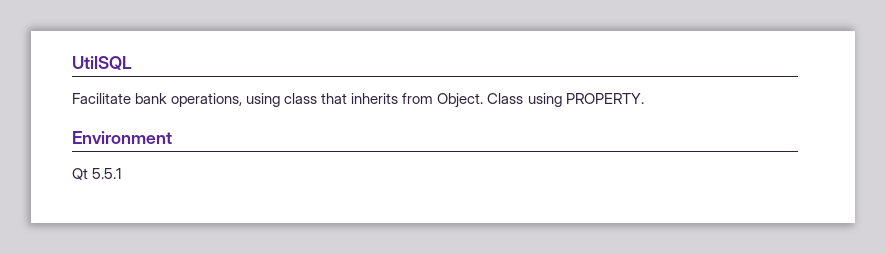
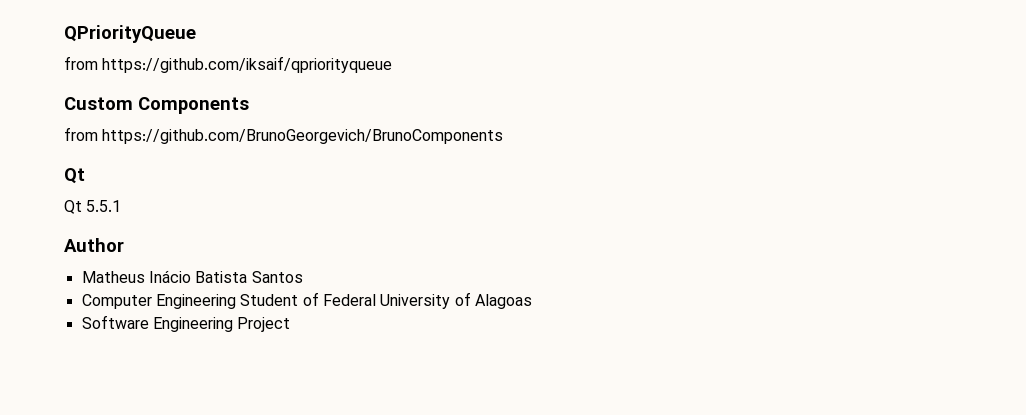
[72,56,132,70] [72,93,644,108] [72,131,172,144] [72,168,122,180] UtilSQL // Facilitate bank operations, using class that inherits from Object. Class using PROPERTY. // Environment // Qt 5.5.1 -> [64,25,196,43] [64,56,393,73] [64,97,249,114] [64,127,504,144] [64,168,85,184] [64,200,122,214] [64,238,124,252] [81,270,303,283] [81,292,532,309] [81,315,291,332] QPriorityQueue // from https://github.com/iksaif/qpriorityqueue // Custom Components // from https://github.com/BrunoGeorgevich/BrunoComponents // Qt // Qt 5.5.1 // Author // Matheus Inácio Batista Santos // Computer Engineering Student of Federal University of Alagoas // Software Engineering Project

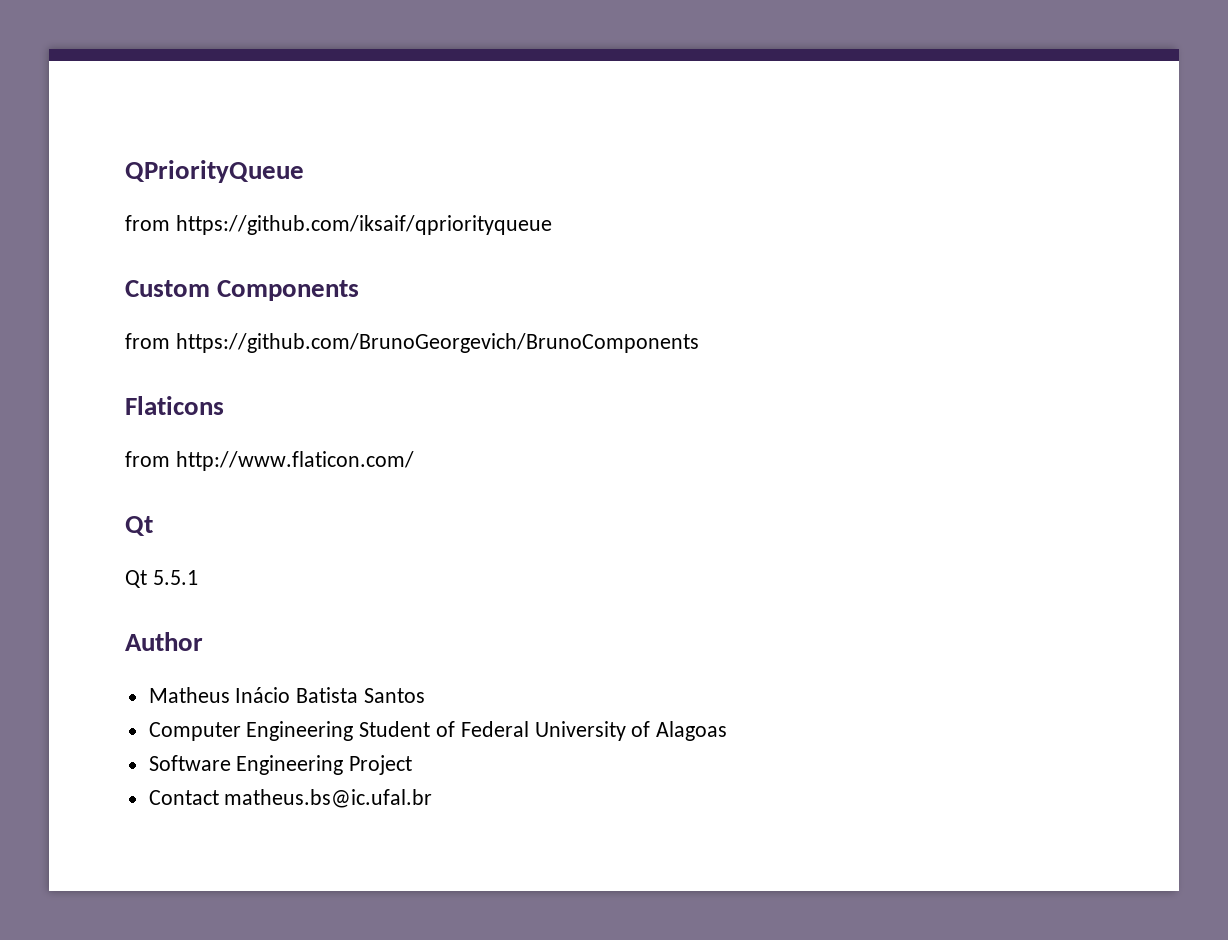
(504, 136) none -> [125,396,224,415] [125,451,414,471] // Flaticons // from http://www.flaticon.com/
(291, 324) none -> [148,789,433,808] // Contact matheus.bs@ic.ufal.br

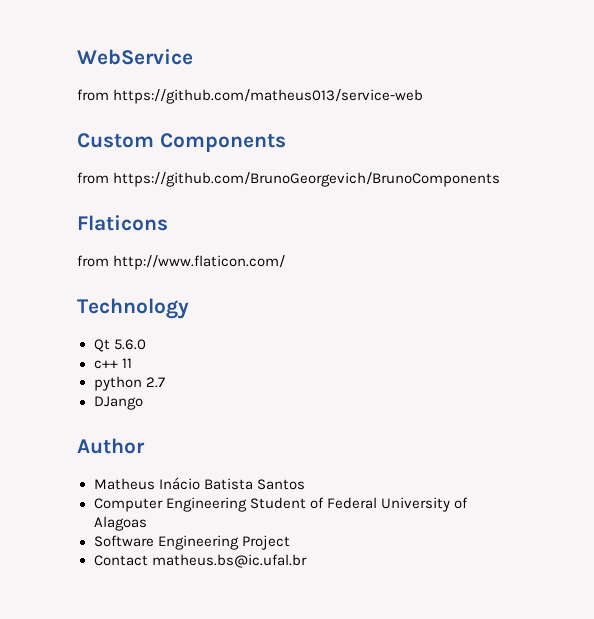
[125,160,304,183] [125,215,552,235] QPriorityQueue // from https://github.com/iksaif/qpriorityqueue -> [77,49,193,65] [77,89,424,104] WebService // from https://github.com/matheus013/service-web
[125,516,153,536] [125,570,198,588] Qt // Qt 5.5.1 -> [77,298,189,319] [93,339,146,352] [93,358,132,369] [93,376,165,391] [93,396,143,410] Technology // Qt 5.6.0 // c++ 11 // python 2.7 // DJango

